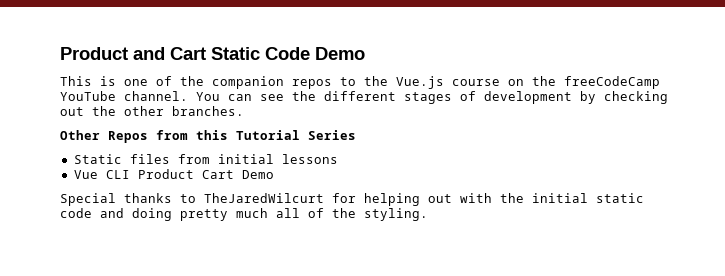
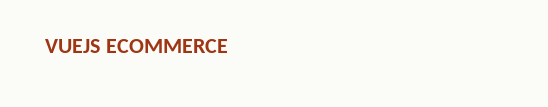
[60,47,365,60] [60,76,660,89] [60,91,668,104] [60,106,244,116] [60,130,356,143] [73,154,338,164] [73,169,274,179] [60,193,644,206] [60,208,428,221] Product and Cart Static Code Demo // This is one of the companion repos to the Vue.js course on the freeCodeCamp YouTube channel. You can see the different stages of development by checking out the other branches. // Other Repos from this Tutorial Series // Static files from initial lessons // Vue CLI Product Cart Demo // Special thanks to TheJaredWilcurt for helping out with the initial static code and doing pretty much all of the styling. -> [45,39,228,53] VUEJS ECOMMERCE

